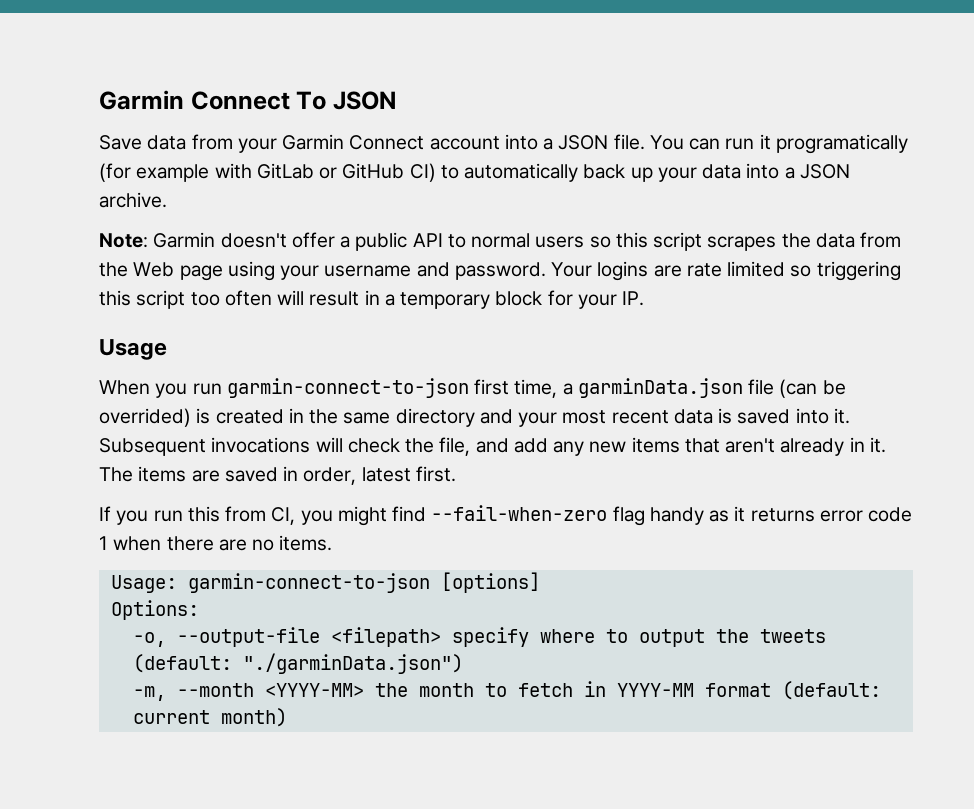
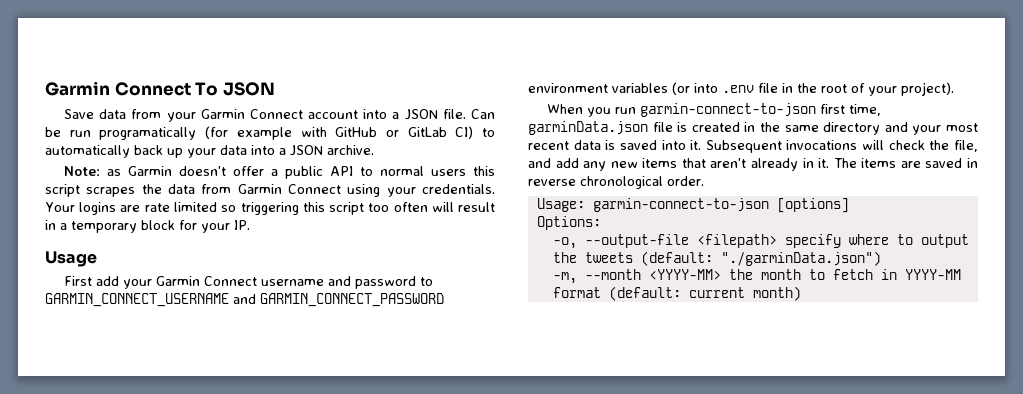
[649,134,771,150] You can run it -> [471,109,496,119] [45,127,91,137] Can be run
[256,163,405,179] GitLab or GitHub -> [335,127,447,137] GitHub or GitLab
(148, 240) none -> [107,169,122,176] as
[589,236,611,248] so -> (467, 172) none
[99,261,546,281] the Web page using your username and password. -> [237,184,495,197] Garmin Connect using your credentials.
(167, 349) none -> [64,276,434,289] [45,293,444,307] [528,82,954,96] // First add your Garmin Connect username and password to GARMIN_CONNECT_USERNAME and GARMIN_CONNECT_PASSWORD environment variables (or into .env file in the root of your project).
[562,383,573,395] a -> (882, 110) none
[779,379,846,398] [99,408,191,427] (can be overrided) -> (673, 127) none
[303,466,456,485] [99,505,913,526] [99,535,333,551] order, latest first. // If you run this from CI, you might find --fail-when-zero flag handy as it returns error code 1 when there are no items. -> [528,176,704,189] reverse chronological order.

